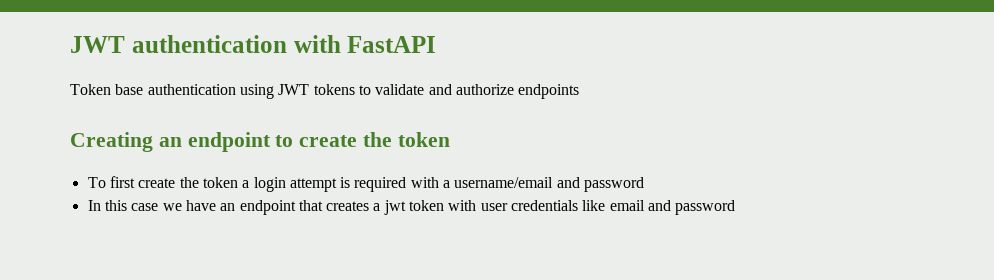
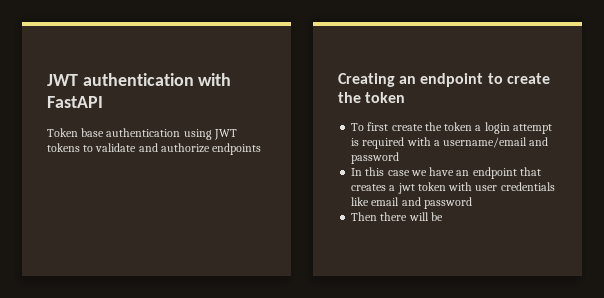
(736, 207) none -> [351,212,443,221] // Then there will be

